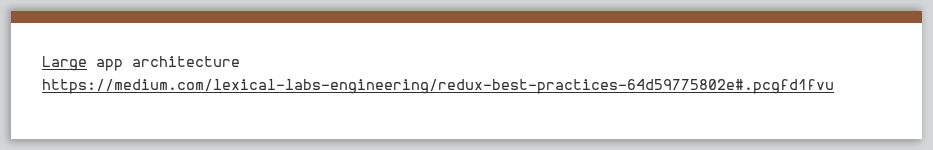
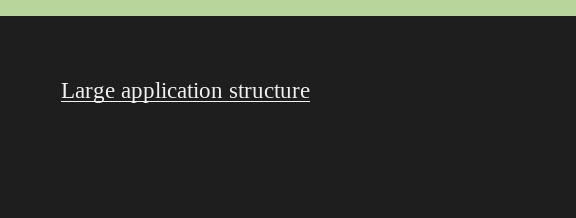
[96,56,240,71] [42,79,834,94] app architecture // https://medium.com/lexical-labs-engineering/redux-best-practices-64d59775802e#.pcgfd1fvu -> [121,82,311,103] application structure

